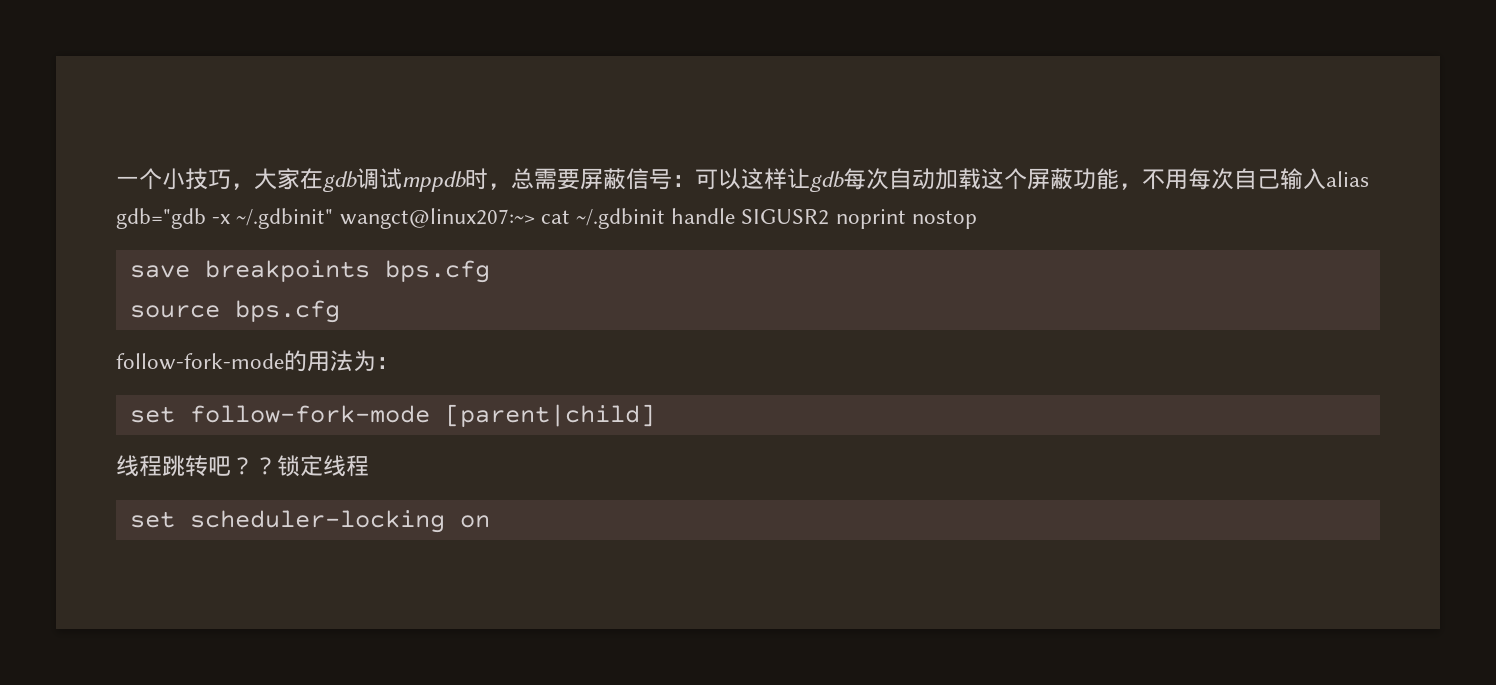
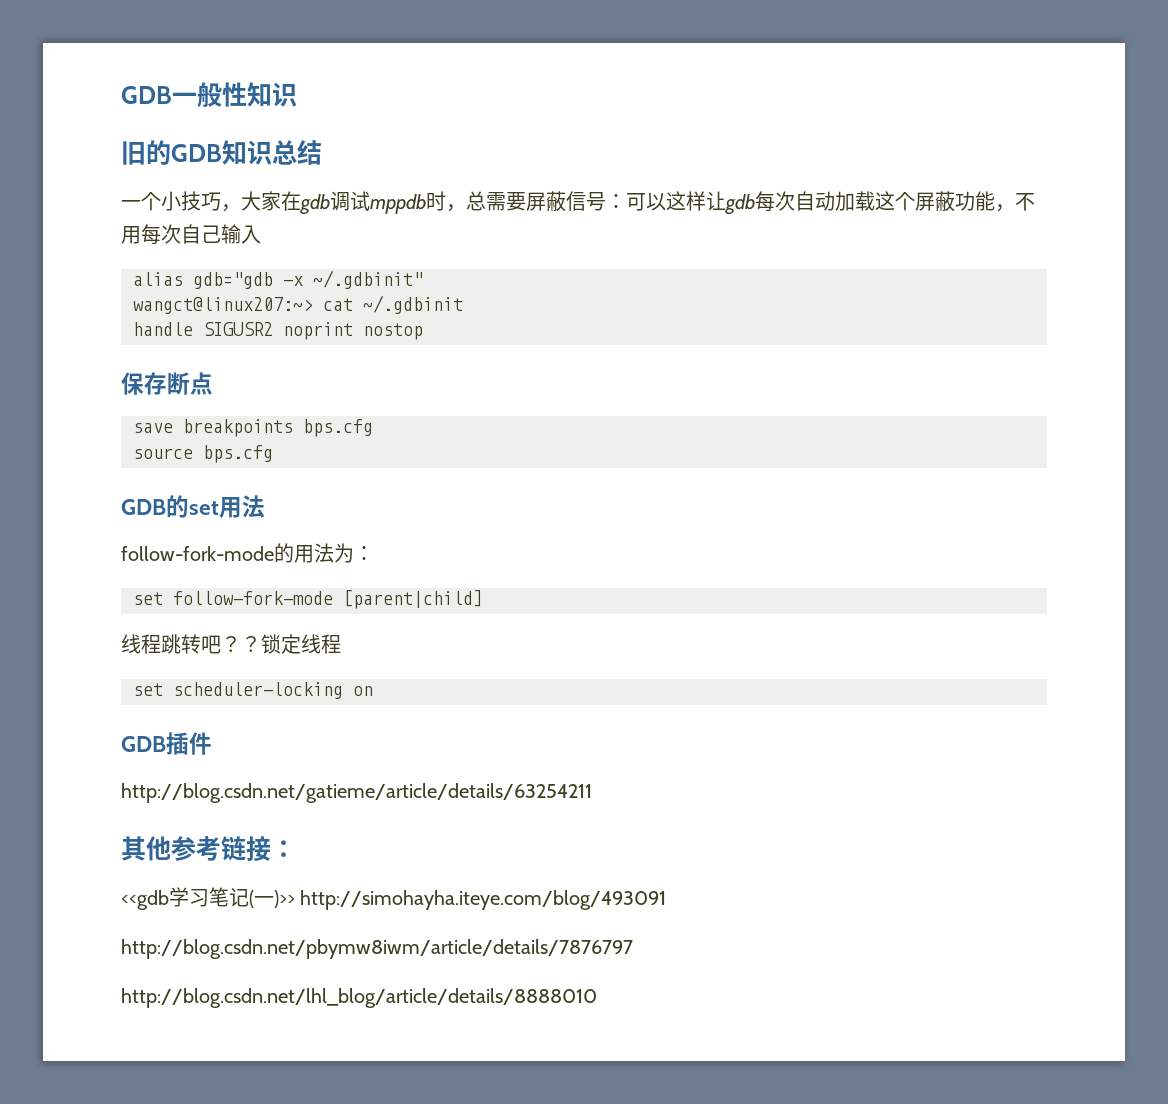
(116, 181) none -> [121,82,297,107] [121,140,322,165] GDB一般性知识 // 旧的GDB知识总结 //
(1326, 179) none -> (261, 234) //
(334, 218) none -> (423, 279) //
(666, 218) none -> (463, 304) //
(977, 219) none -> [121,372,213,395] // 保存断点
(340, 311) none -> [121,495,265,518] // GDB的set用法
(490, 521) none -> [121,732,212,755] [121,783,592,803] [121,836,296,861] [121,887,667,910] [121,939,633,959] [121,988,597,1008] // GDB插件 // http://blog.csdn.net/gatieme/article/details/63254211 // 其他参考链接： // <<gdb学习笔记(一)>> http://simohayha.iteye.com/blog/493091 // http://blog.csdn.net/pbymw8iwm/article/details/7876797 // http://blog.csdn.net/lhl_blog/article/details/8888010

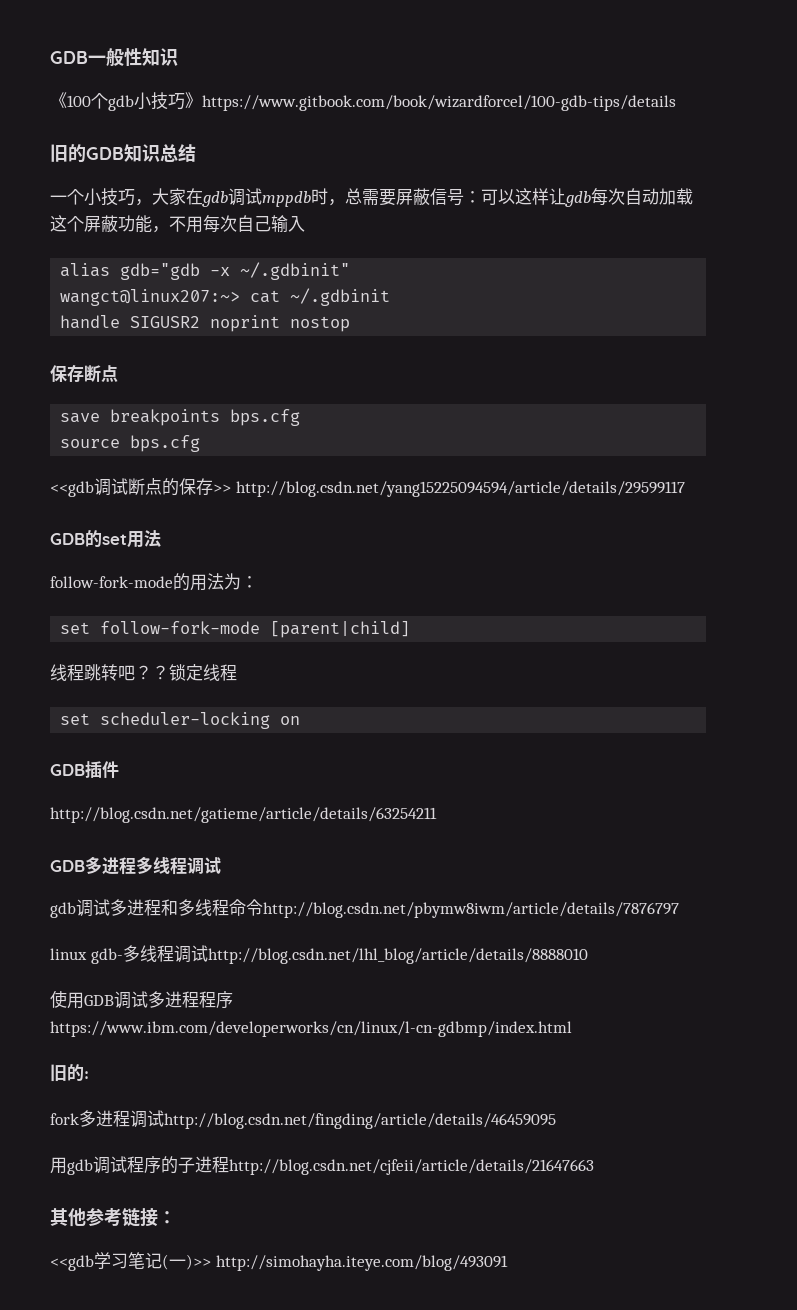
(297, 94) none -> [50,92,676,111] // 《100个gdb小技巧》https://www.gitbook.com/book/wizardforcel/100-gdb-tips/details
(273, 454) none -> [50,478,685,497] // <<gdb调试断点的保存>> http://blog.csdn.net/yang15225094594/article/details/29599117
(592, 793) none -> [50,856,221,875] [50,899,679,918] [50,945,588,964] [50,990,233,1009] [50,1021,572,1037] [50,1064,89,1082] [50,1110,556,1129] [50,1156,594,1175] // GDB多进程多线程调试 // gdb调试多进程和多线程命令http://blog.csdn.net/pbymw8iwm/article/details/7876797 // linux gdb-多线程调试http://blog.csdn.net/lhl_blog/article/details/8888010 // 使用GDB调试多进程程序https://www.ibm.com/developerworks/cn/linux/l-cn-gdbmp/index.html // 旧的: // fork多进程调试http://blog.csdn.net/fingding/article/details/46459095 // 用gdb调试程序的子进程http://blog.csdn.net/cjfeii/article/details/21647663
[121,939,633,959] [121,988,597,1008] // http://blog.csdn.net/pbymw8iwm/article/details/7876797 // http://blog.csdn.net/lhl_blog/article/details/8888010 -> (508, 1263) none

